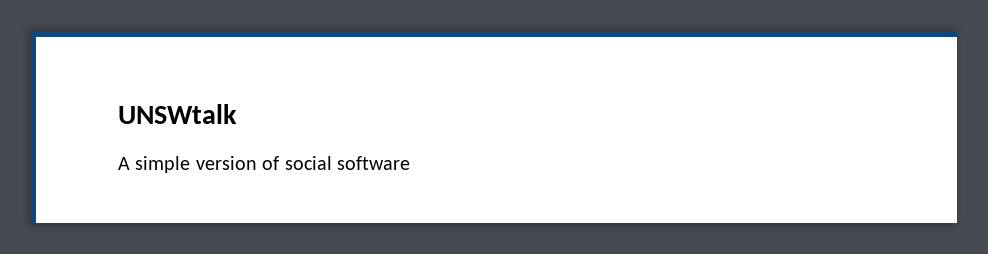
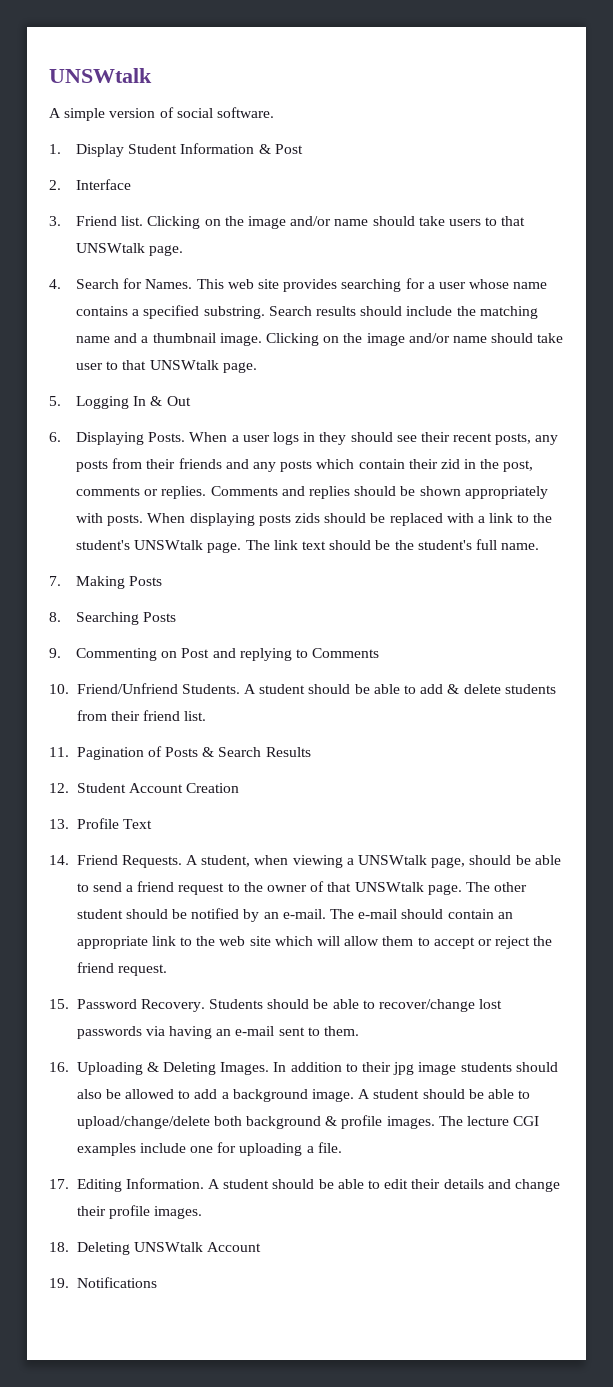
[337,156,410,170] software -> [216,107,274,118] [49,143,303,157] [49,179,132,190] [49,216,526,229] [76,243,184,256] [49,278,548,292] [76,305,538,319] [76,333,564,346] [76,360,257,373] [49,396,191,409] [49,432,559,445] [76,458,534,472] [76,486,548,499] [76,513,553,526] [76,539,540,553] [49,576,163,589] [49,612,177,625] [49,648,380,661] [49,683,556,694] [76,710,207,721] [49,746,311,760] [49,783,240,793] [49,818,152,829] [49,855,561,868] [76,881,528,895] [76,908,513,922] [76,936,553,949] [76,962,167,976] [49,999,503,1012] [76,1026,360,1039] [49,1062,558,1075] [76,1089,531,1102] [76,1115,540,1129] [76,1142,342,1156] [49,1178,560,1192] [76,1205,203,1219] [49,1242,262,1255] [49,1277,157,1288] software. // 1. Display Student Information & Post // 2. Interface // 3. Friend list. Clicking on the image and/or name should take users to that UNSWtalk page. // 4. Search for Names. This web site provides searching for a user whose name contains a specified substring. Search results should include the matching name and a thumbnail image. Clicking on the image and/or name should take user to that UNSWtalk page. // 5. Logging In & Out // 6. Displaying Posts. When a user logs in they should see their recent posts, any posts from their friends and any posts which contain their zid in the post, comments or replies. Comments and replies should be shown appropriately with posts. When displaying posts zids should be replaced with a link to the student's UNSWtalk page. The link text should be the student's full name. // 7. Making Posts // 8. Searching Posts // 9. Commenting on Post and replying to Comments // 10. Friend/Unfriend Students. A student should be able to add & delete students from their friend list. // 11. Pagination of Posts & Search Results // 12. Student Account Creation // 13. Profile Text // 14. Friend Requests. A student, when viewing a UNSWtalk page, should be able to send a friend request to the owner of that UNSWtalk page. The other student should be notified by an e-mail. The e-mail should contain an appropriate link to the web site which will allow them to accept or reject the friend request. // 15. Password Recovery. Students should be able to recover/change lost passwords via having an e-mail sent to them. // 16. Uploading & Deleting Images. In addition to their jpg image students should also be allowed to add a background image. A student should be able to upload/change/delete both background & profile images. The lecture CGI examples include one for uploading a file. // 17. Editing Information. A student should be able to edit their details and change their profile images. // 18. Deleting UNSWtalk Account // 19. Notifications

